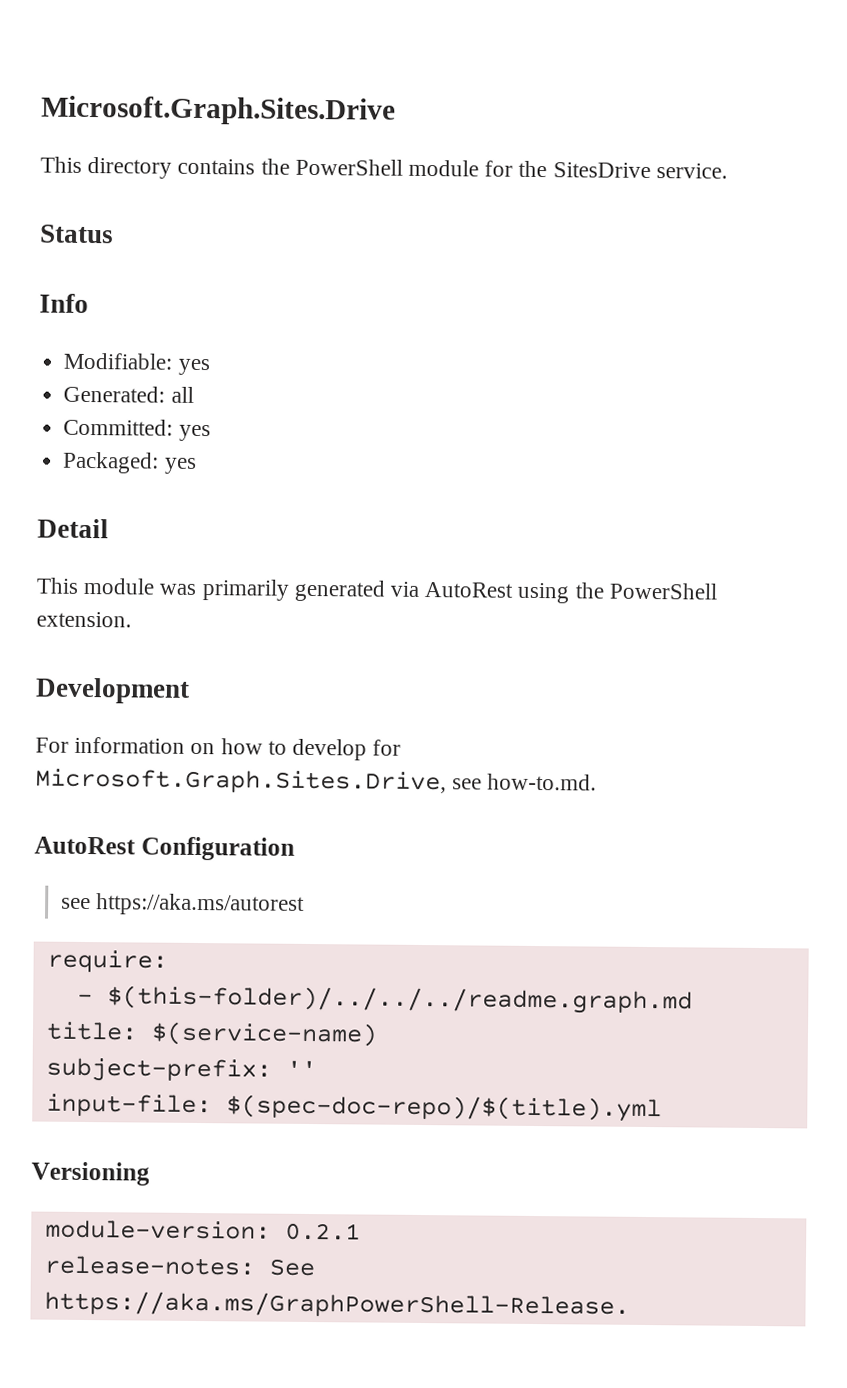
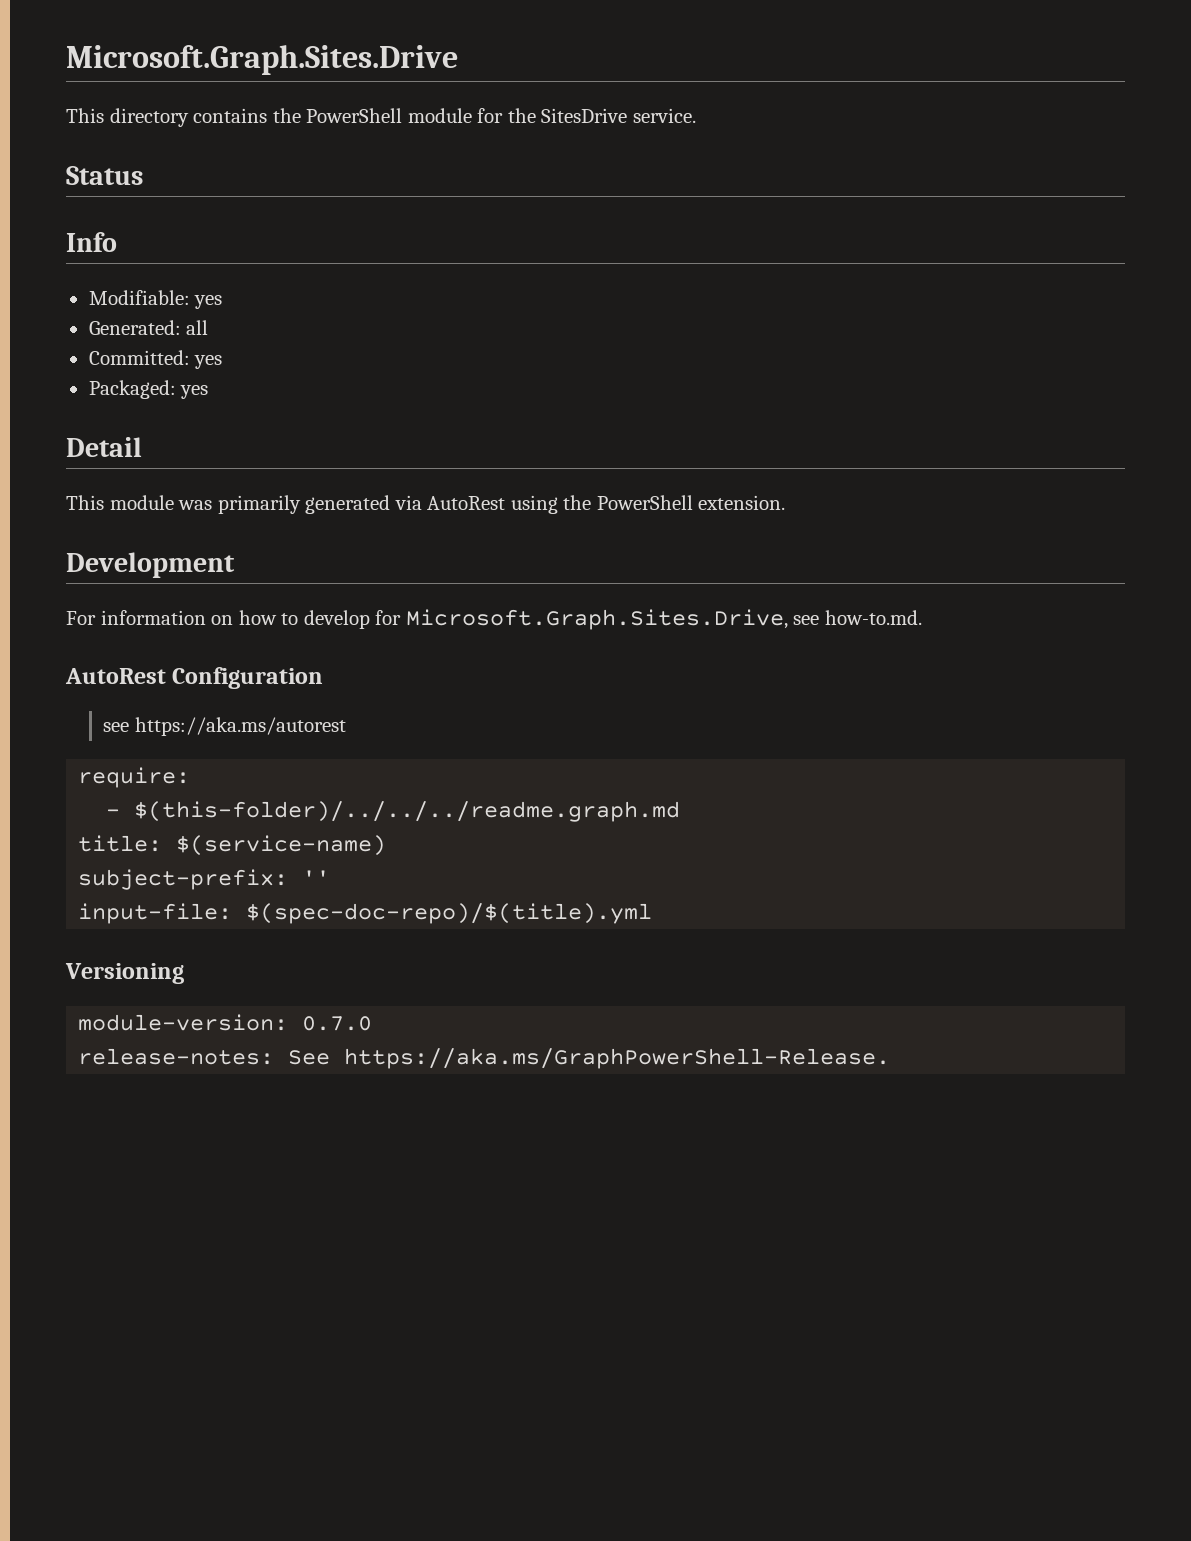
[284,1222,361,1241] 0.2.1 -> [302,1016,373,1031] 0.7.0

